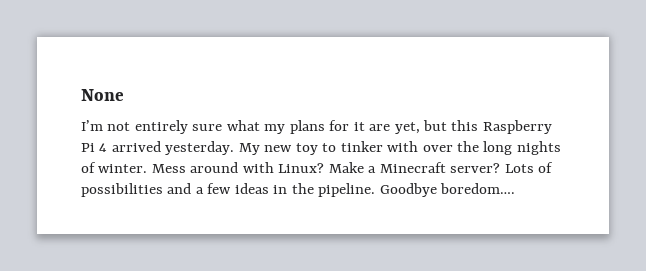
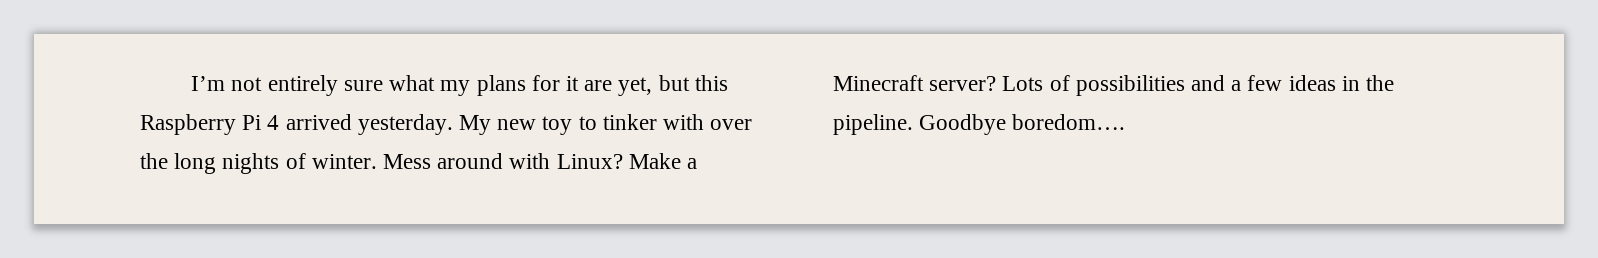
[81,89,124,101] None // -> (191, 83) none

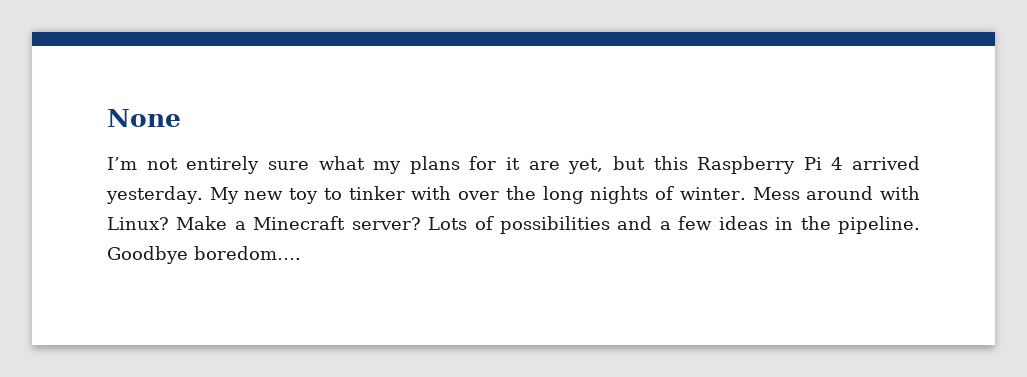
(191, 83) none -> [107,109,181,127] None //

